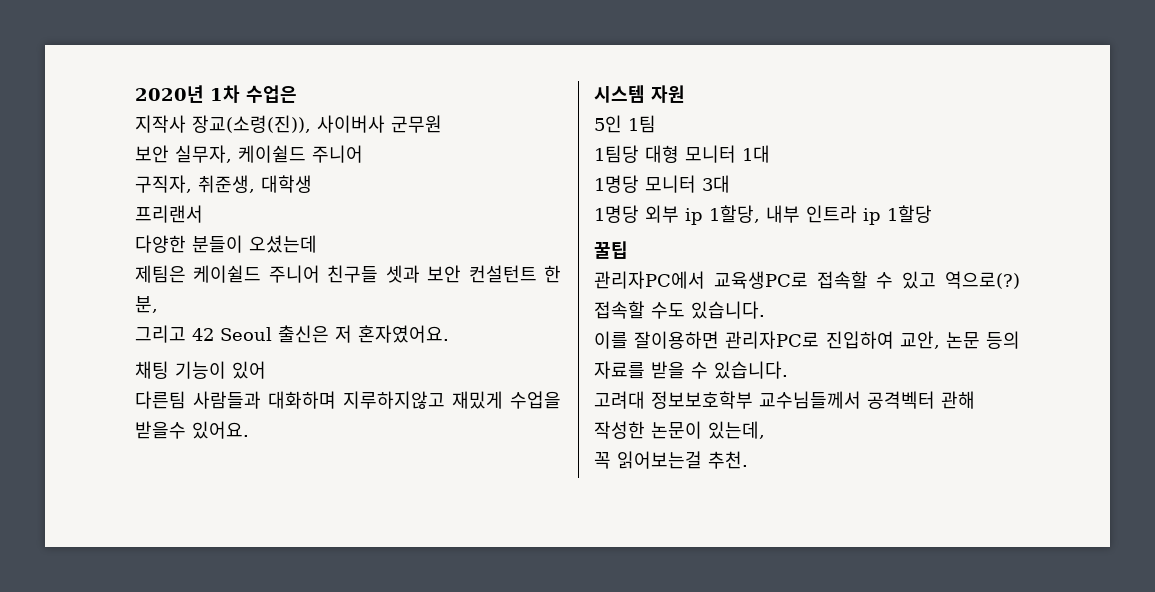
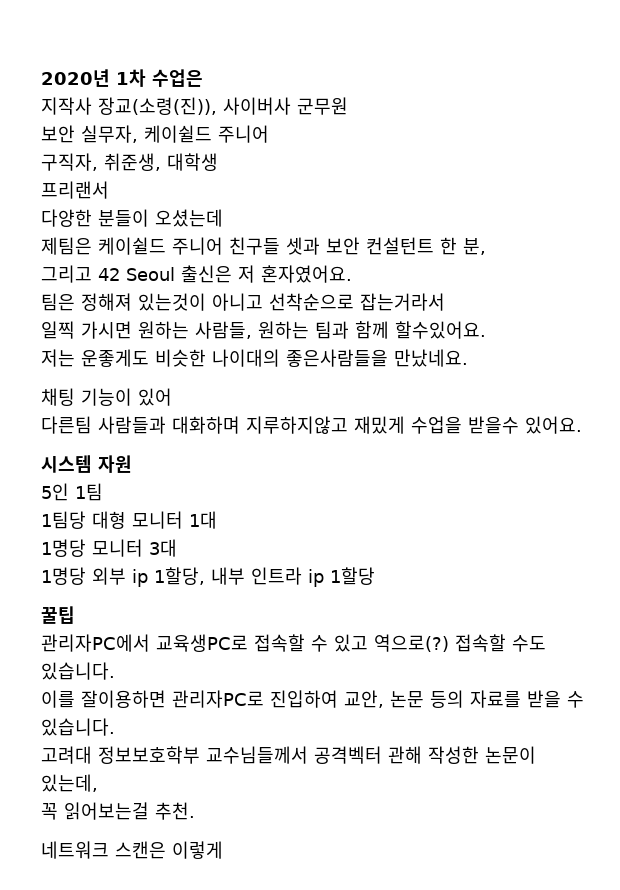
(449, 334) none -> [41,293,445,311] [41,321,486,339] [41,349,468,367] // 팀은 정해져 있는것이 아니고 선착순으로 잡는거라서 // 일찍 가시면 원하는 사람들, 원하는 팀과 함께 할수있어요. // 저는 운좋게도 비슷한 나이대의 좋은사람들을 만났네요.
(748, 460) none -> [41,841,223,859] // 네트워크 스캔은 이렇게

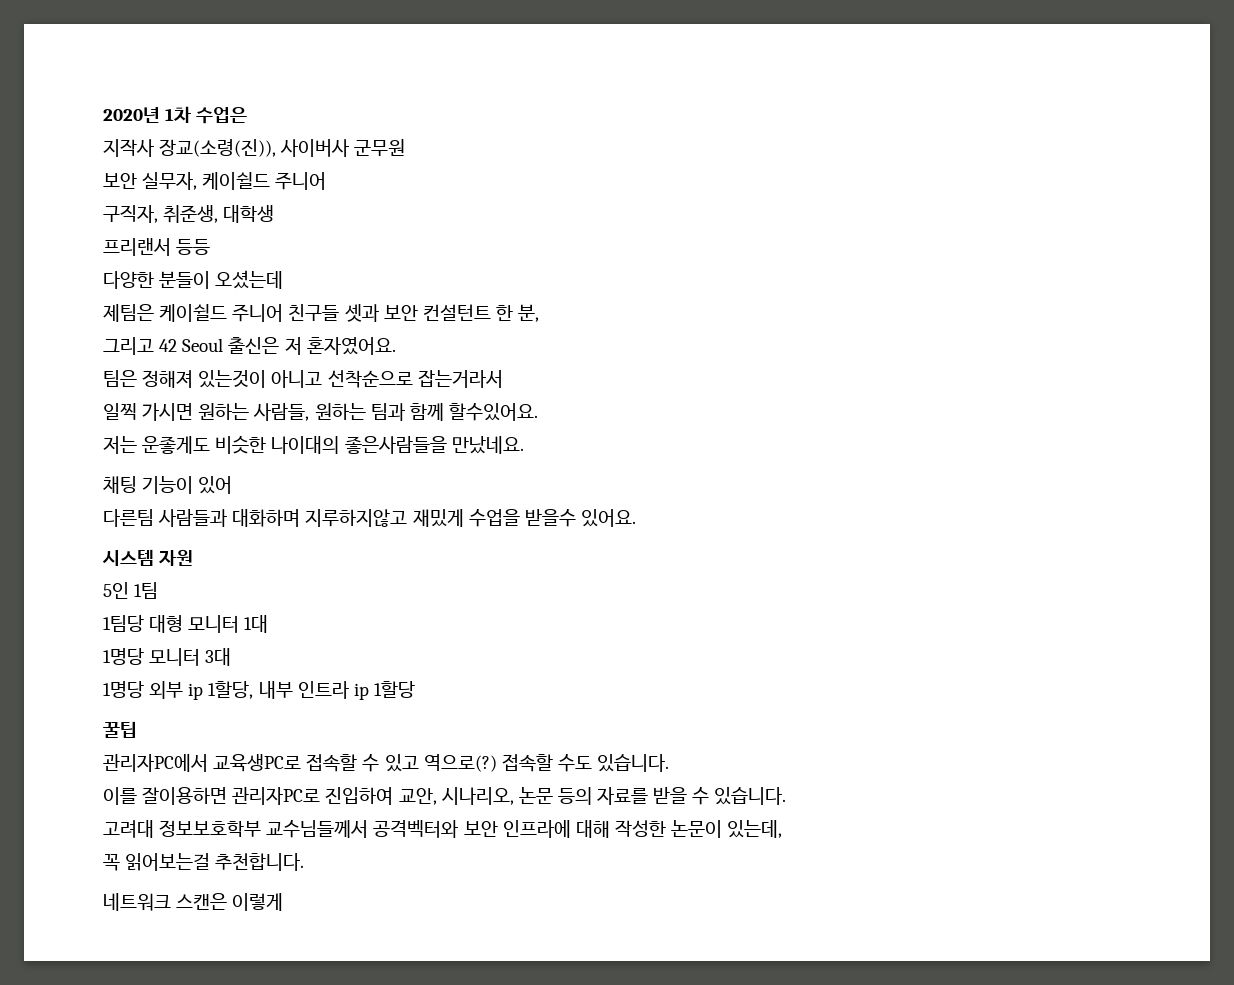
(109, 190) none -> [176,239,211,255] 등등
(384, 699) none -> [441,787,514,805] 시나리오,
[314,746,422,764] 공격벡터 관해 -> [373,820,610,838] 공격벡터와 보안 인프라에 대해
[155,802,195,820] 추천. -> [215,853,305,871] 추천합니다.

